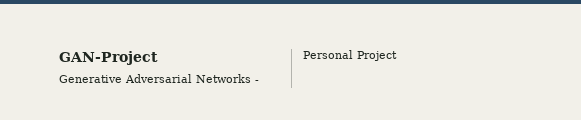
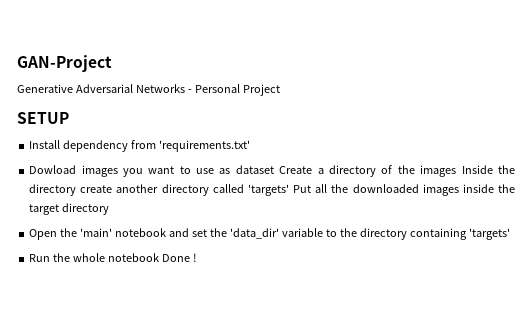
(397, 56) none -> [17,112,69,124] [29,140,251,152] [29,165,515,177] [29,184,516,196] [29,203,110,215] [29,228,510,240] [29,253,197,262] // SETUP // Install dependency from 'requirements.txt' // Dowload images you want to use as dataset Create a directory of the images Inside the directory create another directory called 'targets' Put all the downloaded images inside the target directory // Open the 'main' notebook and set the 'data_dir' variable to the directory containing 'targets' // Run the whole notebook Done !

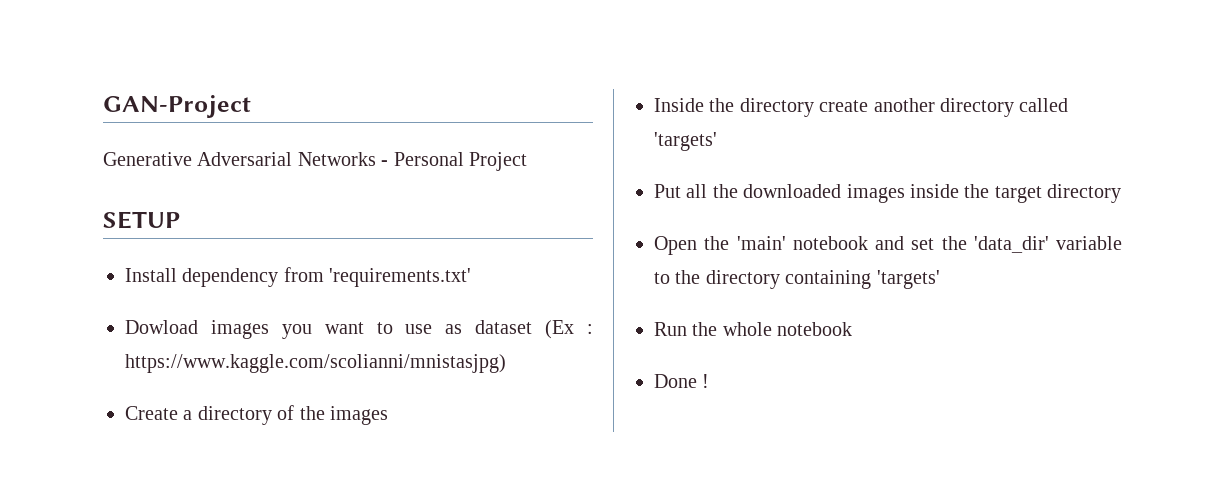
(274, 169) none -> [545,320,594,339] [125,354,506,373] (Ex : https://www.kaggle.com/scolianni/mnistasjpg) //
(457, 171) none -> (388, 415) //
(289, 190) none -> (717, 141) //
(160, 257) none -> (853, 329) //

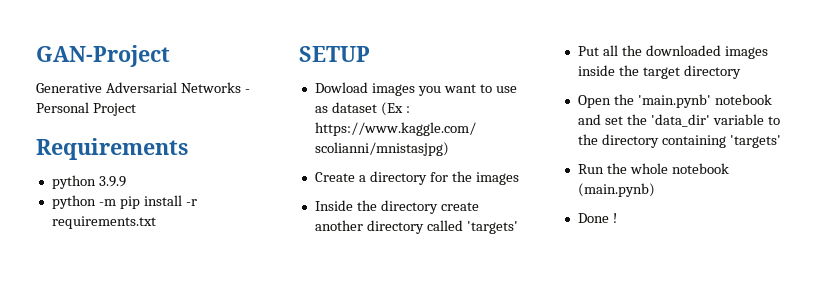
[103,211,180,229] [125,267,472,287] SETUP // Install dependency from 'requirements.txt' -> [36,138,188,160] [51,175,126,189] [51,195,197,209] [51,216,156,229] [299,46,370,62] Requirements // python 3.9.9 // python -m pip install -r requirements.txt // SETUP
[277,405,295,420] of -> [429,172,448,182] for
[736,236,786,250] 'main' -> [637,94,711,108] 'main.pynb'
(853, 329) none -> [577,183,655,197] (main.pynb)

